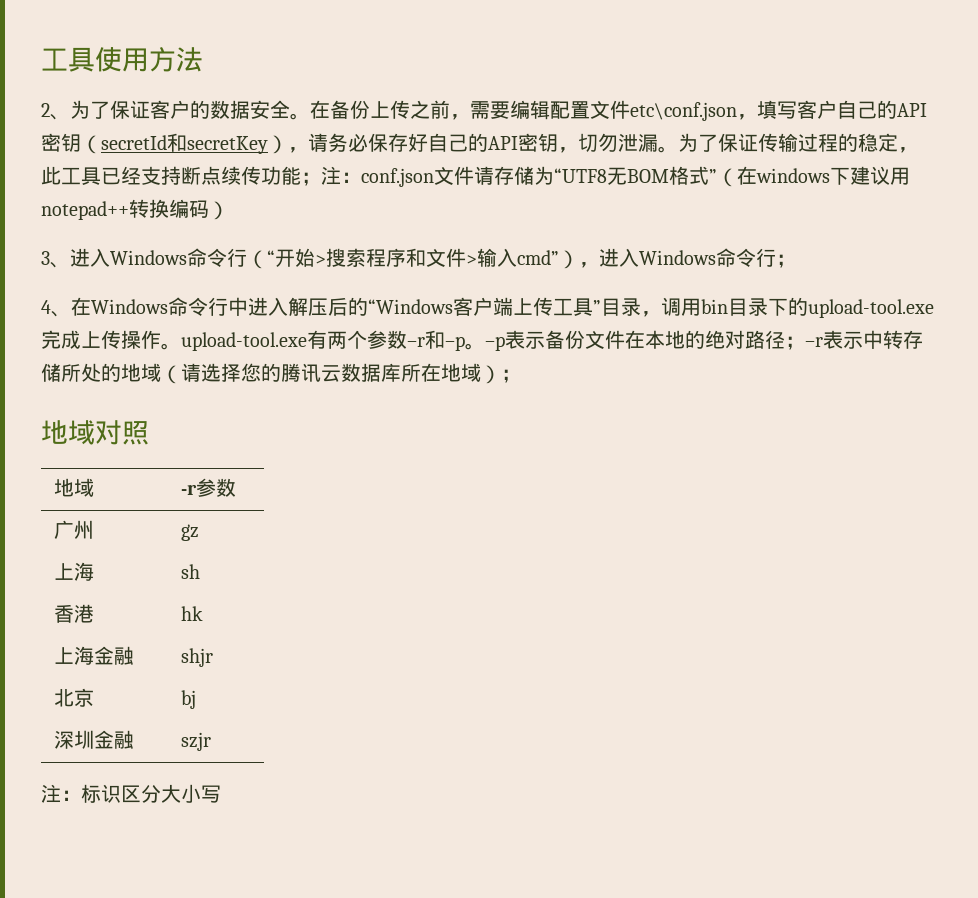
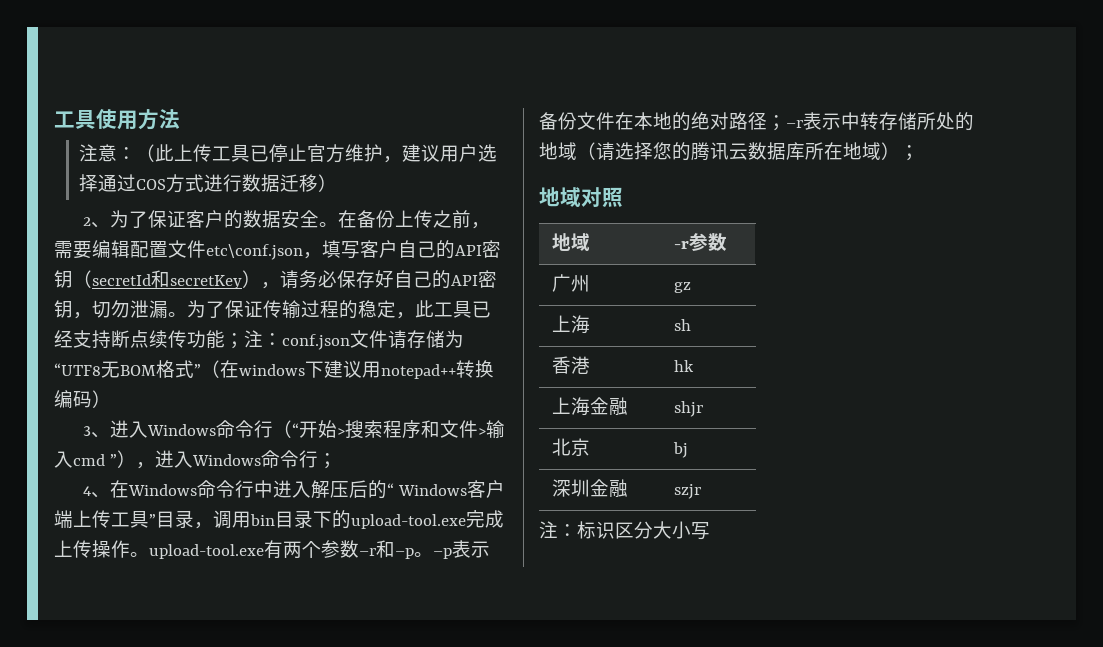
(203, 59) none -> [79,144,498,163] [79,174,338,193] // 注意：（此上传工具已停止官方维护，建议用户选择通过COS方式进行数据迁移）
[517,250,559,265] cmd” -> [73,454,117,466] cmd ”
[368,299,453,314] “Windows -> [387,483,468,496] “ Windows

